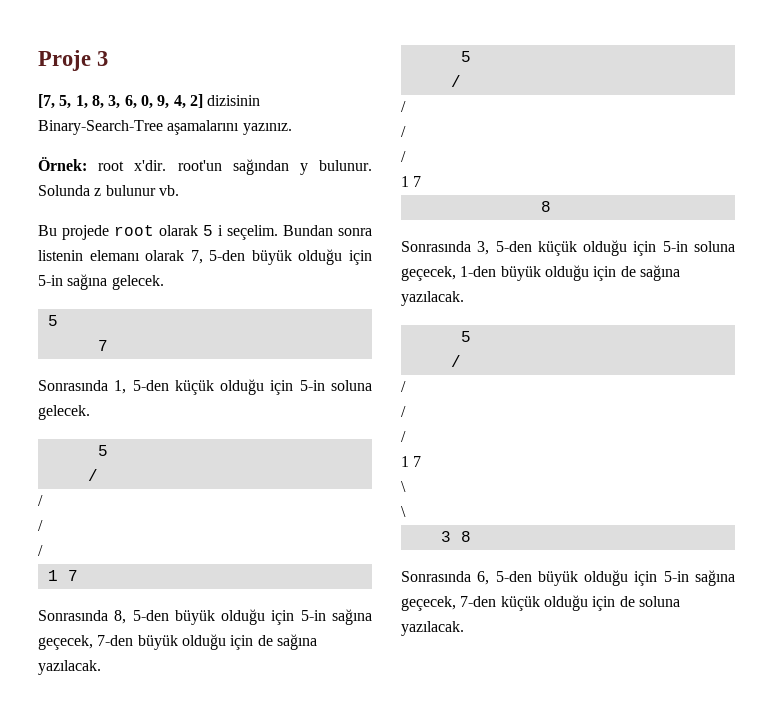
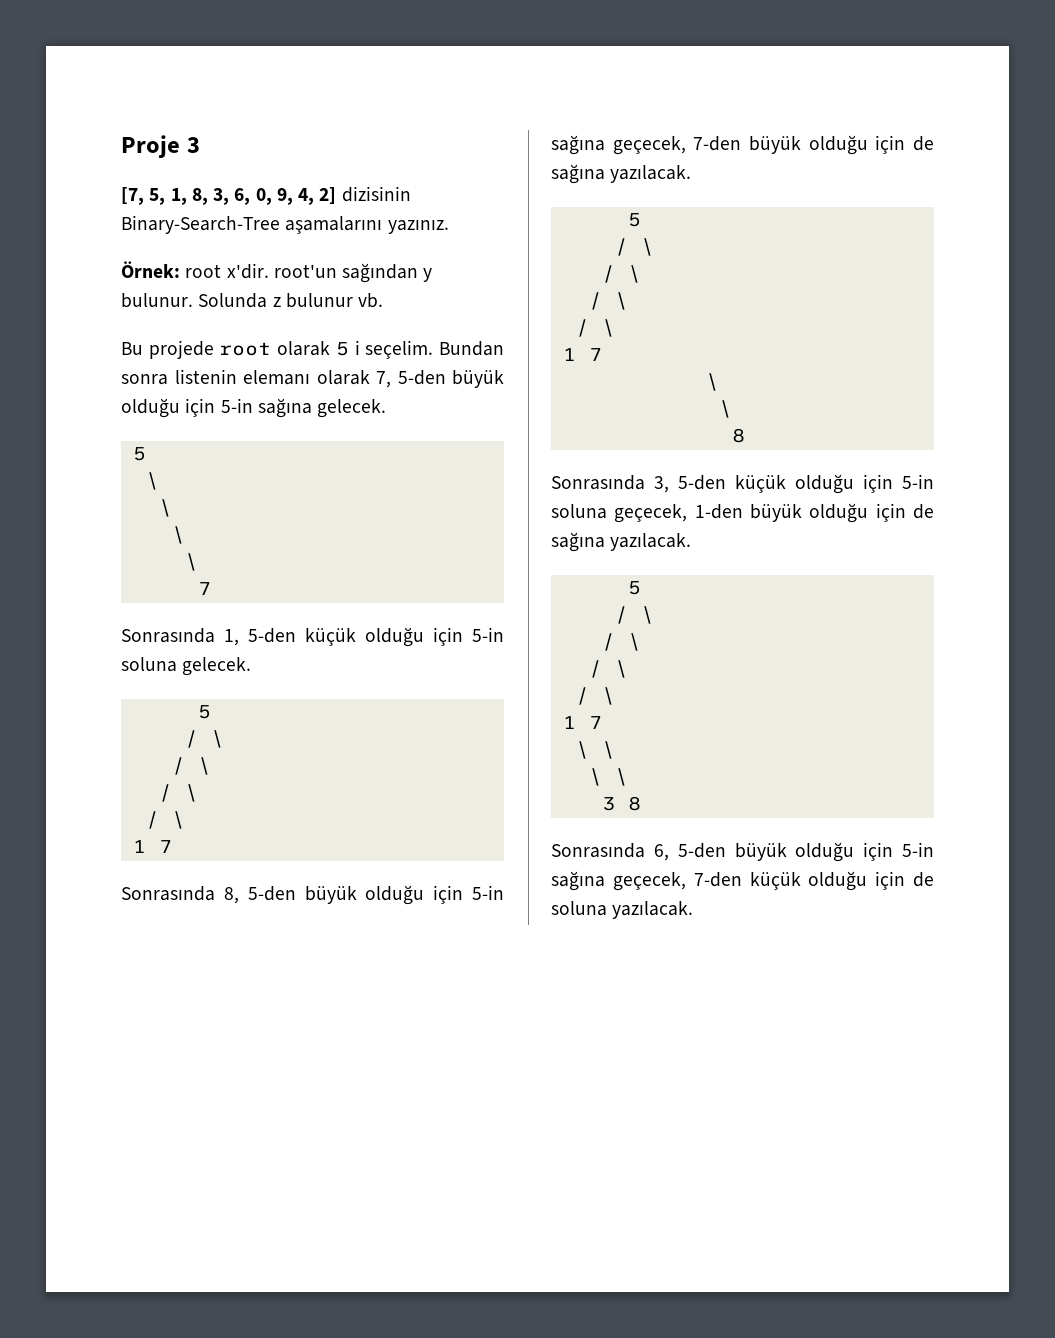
(58, 320) none -> [145,472,159,490] [158,499,172,517] [171,526,185,544] [184,553,198,571] // \ // \ // \ // \
[38,495,43,506] [38,520,43,531] [38,545,43,556] // / // / // / -> [210,730,224,748] [171,757,211,775] [158,784,198,802] [145,811,185,829] \ // / \ // / \ // / \
[401,101,406,112] [401,126,406,137] [401,151,406,162] [401,176,422,187] // / // / // / // 1 7 -> [640,238,654,256] [601,265,641,283] [588,292,628,310] [575,319,615,337] [562,348,602,361] [705,373,719,391] [718,400,732,418] \ // / \ // / \ // / \ // 1 7 // \ // \
[401,381,406,392] [401,406,406,417] [401,431,406,442] [401,456,422,467] [401,481,406,492] [401,506,406,517] // / // / // / // 1 7 // \ // \ -> [640,606,654,624] [601,633,641,651] [588,660,628,678] [575,687,615,705] [562,716,602,729] [575,741,615,759] [588,768,628,786] \ // / \ // / \ // / \ // 1 7 // \ \ // \ \

